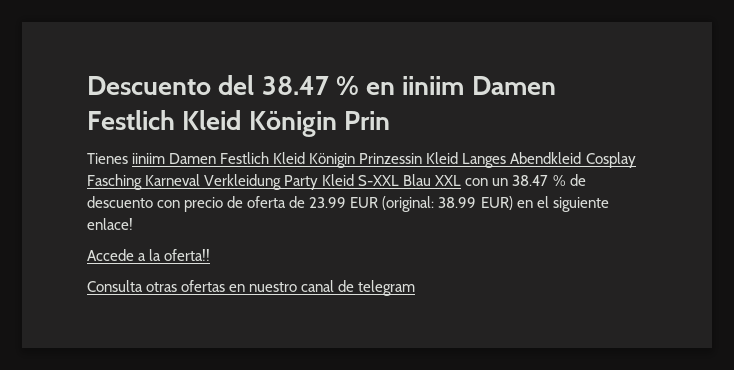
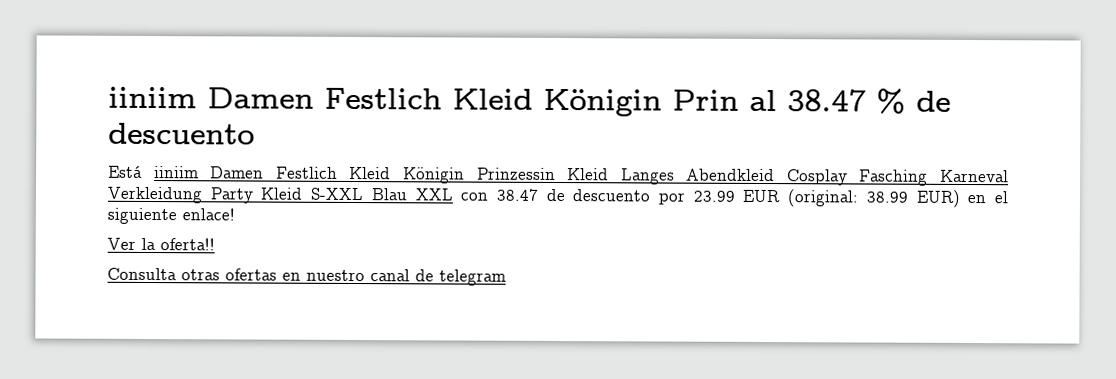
[87,75,396,95] Descuento del 38.47 % en -> (108, 97) none
[87,153,128,164] // Tienes -> [749,88,951,114] [108,122,255,145] [108,165,143,178] al 38.47 % de descuento // Está
[492,174,586,186] [87,196,306,212] un 38.47 % de descuento con precio de oferta de -> [495,188,686,205] 38.47 de descuento por
[87,249,147,261] Accede a -> [107,237,136,250] Ver

